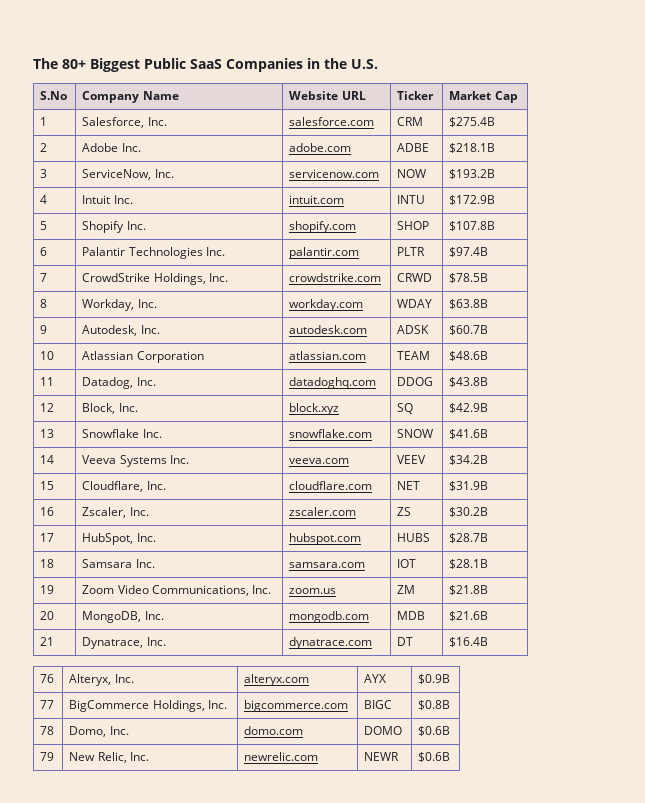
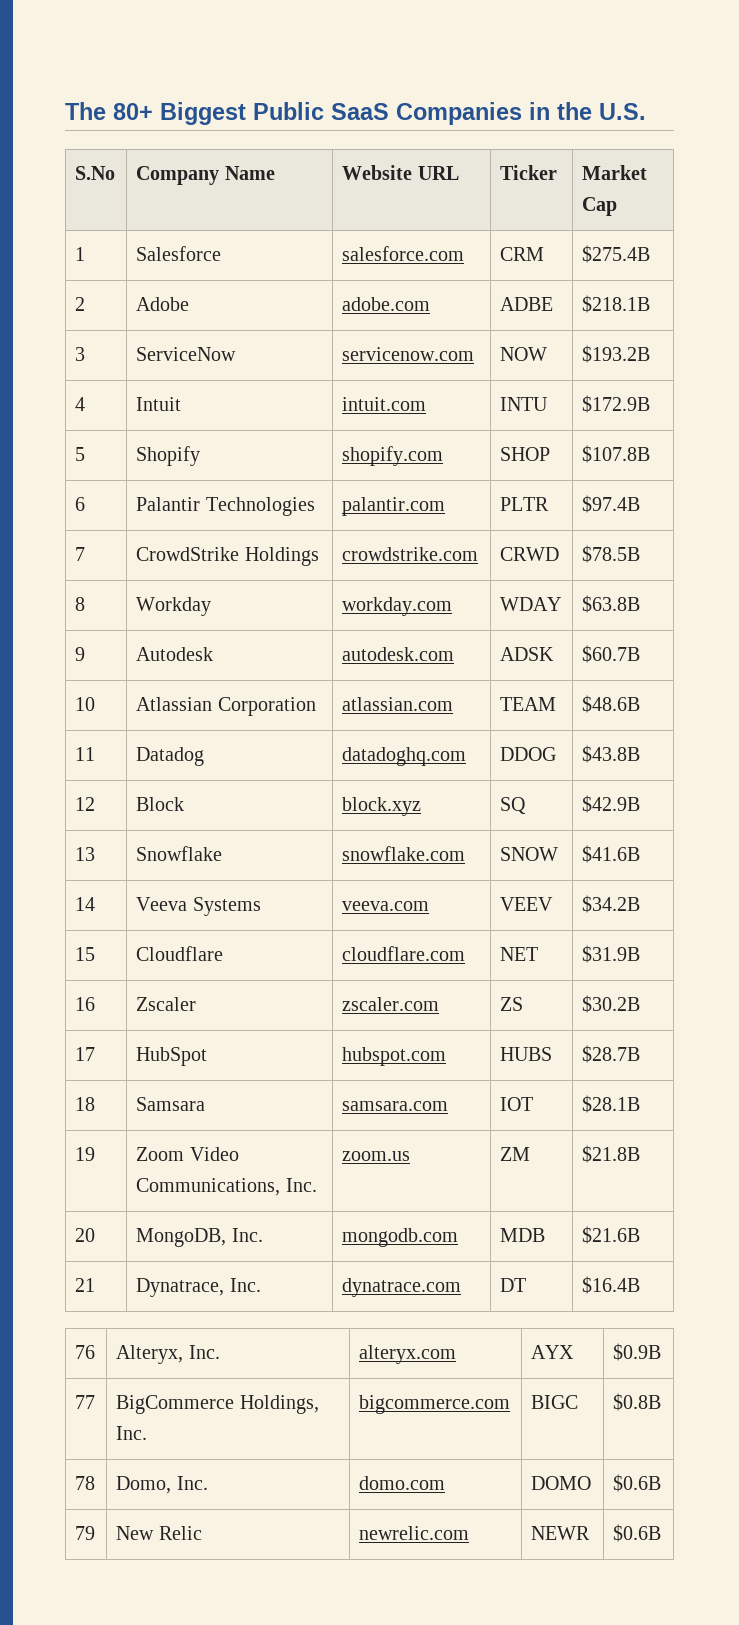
[82,117,167,128] Salesforce, Inc. -> [136,246,222,261] Salesforce
[121,143,141,152] Inc. -> (190, 304) none
[82,169,174,180] ServiceNow, Inc. -> [136,347,237,361] ServiceNow
[113,195,133,204] Inc. -> (182, 404) none
[126,221,146,230] Inc. -> (201, 456) none
[205,247,225,256] Inc. -> (315, 506) none
[153,273,228,285] Holdings, Inc. -> [244,547,319,566] Holdings
[82,299,157,311] Workday, Inc. -> [136,597,212,616] Workday
[82,325,160,336] Autodesk, Inc. -> [136,647,214,661] Autodesk
[82,377,156,389] Datadog, Inc. -> [136,747,205,766] Datadog
[82,403,138,414] Block, Inc. -> [136,797,185,811] Block
[142,429,162,438] Inc. -> (223, 853) none
[169,455,189,464] Inc. -> (261, 906) none
[82,481,166,492] Cloudflare, Inc. -> [136,946,224,961] Cloudflare
[82,507,149,518] Zscaler, Inc. -> [136,997,197,1011] Zscaler
[82,533,156,545] HubSpot, Inc. -> [136,1047,208,1066] HubSpot
[135,559,155,568] Inc. -> (206, 1104) none
[97,752,149,763] Relic, Inc. -> [158,1526,202,1540] Relic

